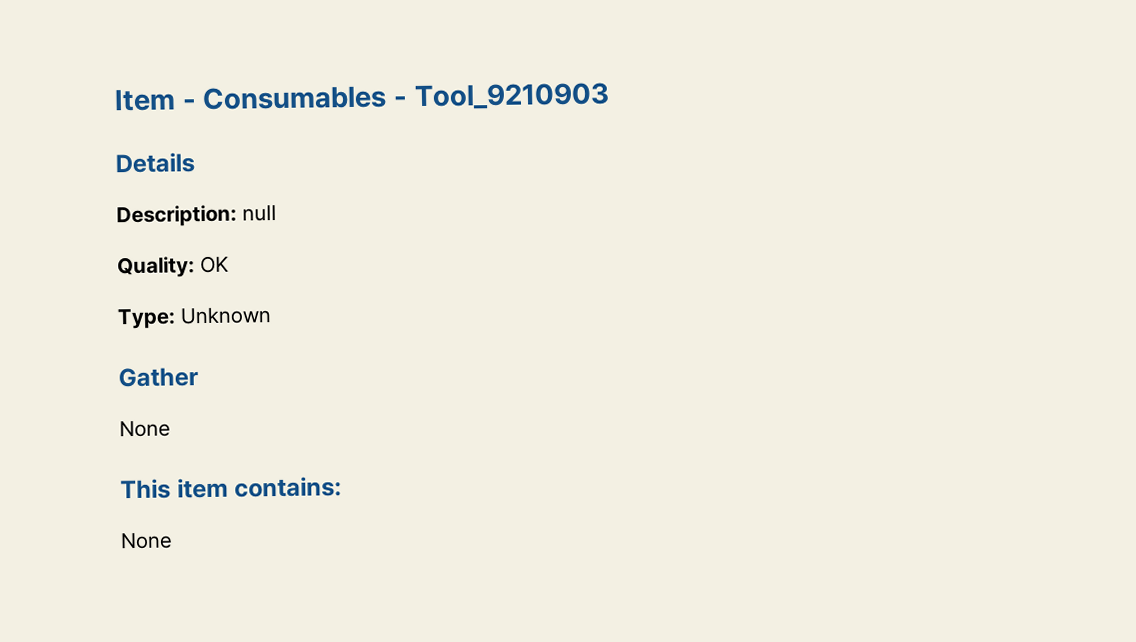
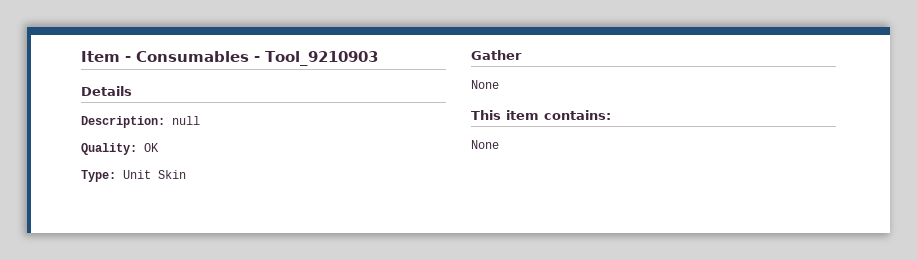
[179,307,272,325] Unknown -> [123,170,186,179] Unit Skin

